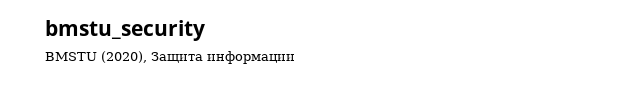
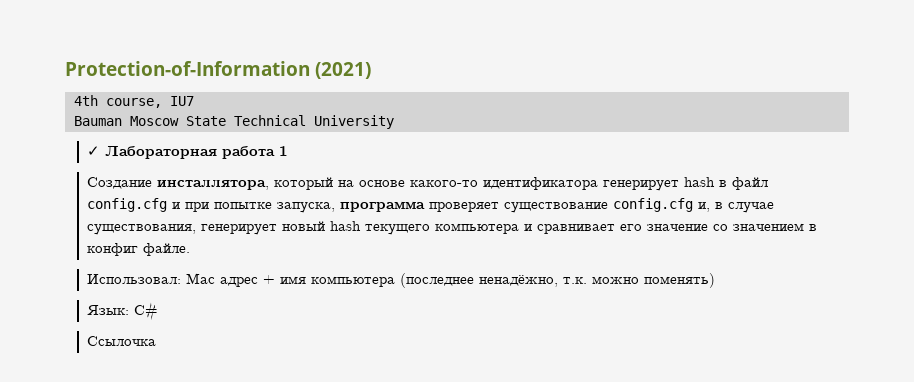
[45,20,205,41] [45,51,295,64] bmstu_security // BMSTU (2020), Защита информации -> [65,61,371,79] [74,95,194,108] [74,115,394,129] [87,146,289,159] [87,177,769,191] [87,198,775,213] [87,221,818,235] [87,243,191,256] [87,273,716,288] [87,302,159,321] [87,336,157,346] Protection-of-Information (2021) // 4th course, IU7 // Bauman Moscow State Technical University // ✓ Лабораторная работа 1 // Создание инсталлятора, который на основе какого-то идентификатора генерирует hash в файл config.cfg и при попытке запуска, программа проверяет существование config.cfg и, в случае существования, генерирует новый hash текущего компьютера и сравнивает его значение со значением в конфиг файле. // Использовал: Mac адрес + имя компьютера (последнее ненадёжно, т.к. можно поменять) // Язык: C# // Ссылочка

